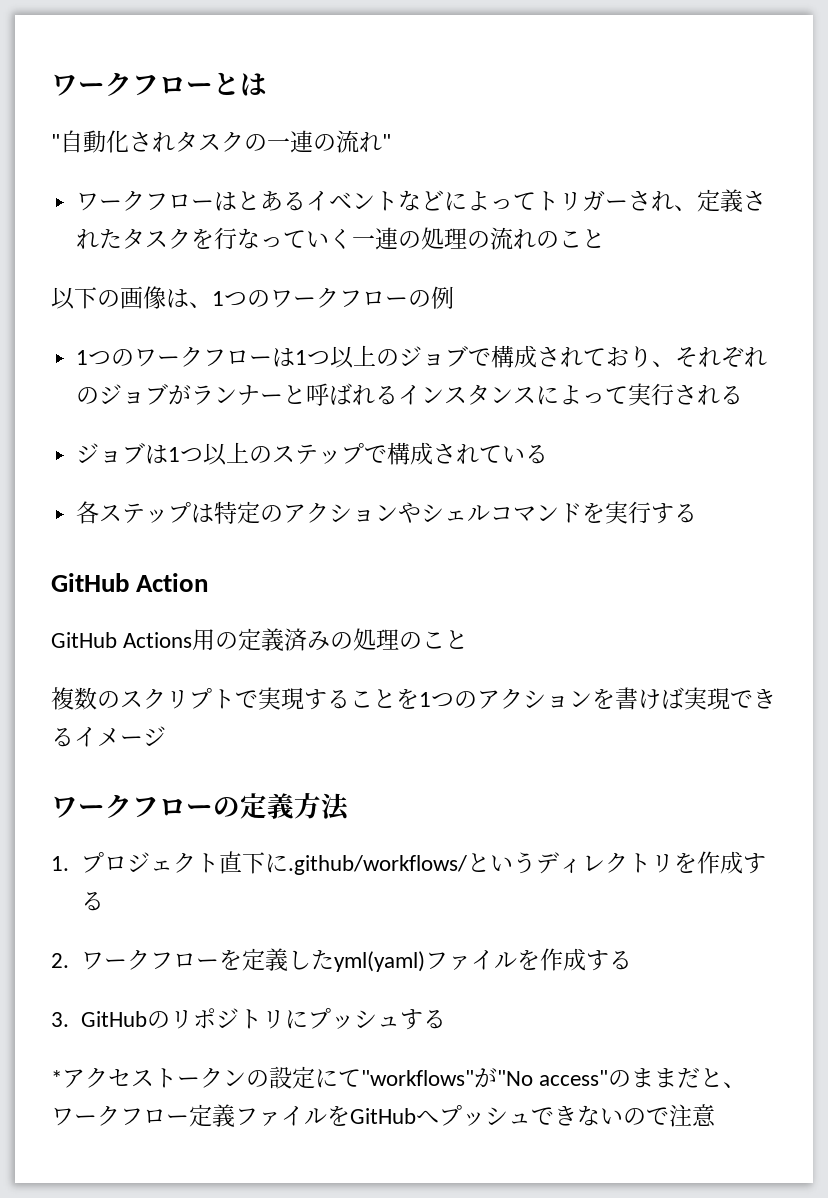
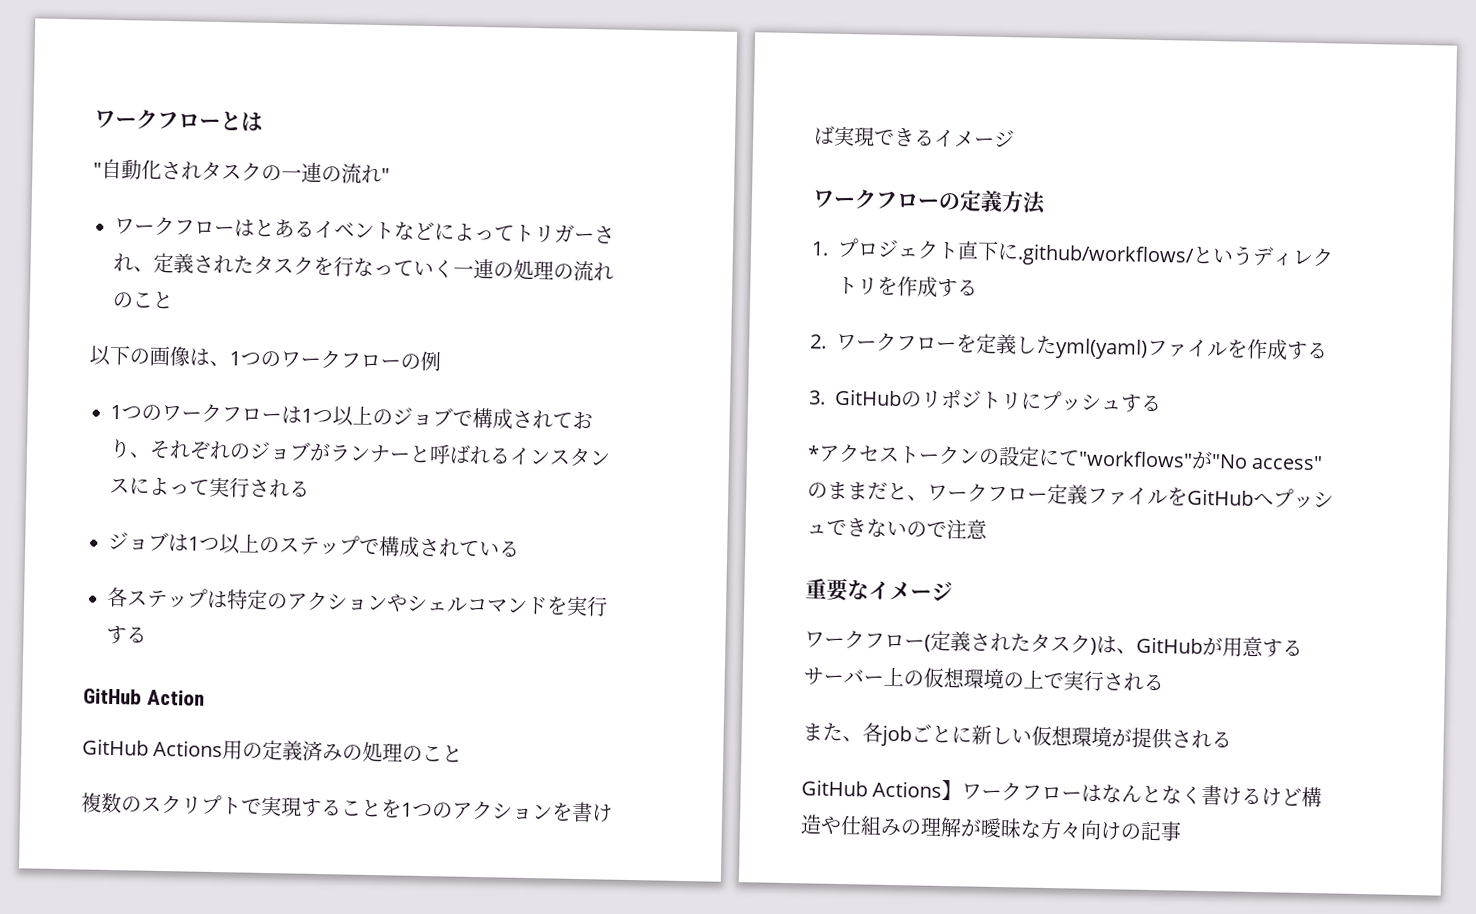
(716, 1115) none -> [805,577,953,602] [804,630,1303,658] [803,666,1164,692] [802,722,1232,750] [801,779,1323,808] [800,814,1182,842] // 重要なイメージ // ワークフロー(定義されたタスク)は、GitHubが用意するサーバー上の仮想環境の上で実行される // また、各jobごとに新しい仮想環境が提供される // GitHub Actions】ワークフローはなんとなく書けるけど構造や仕組みの理解が曖昧な方々向けの記事

